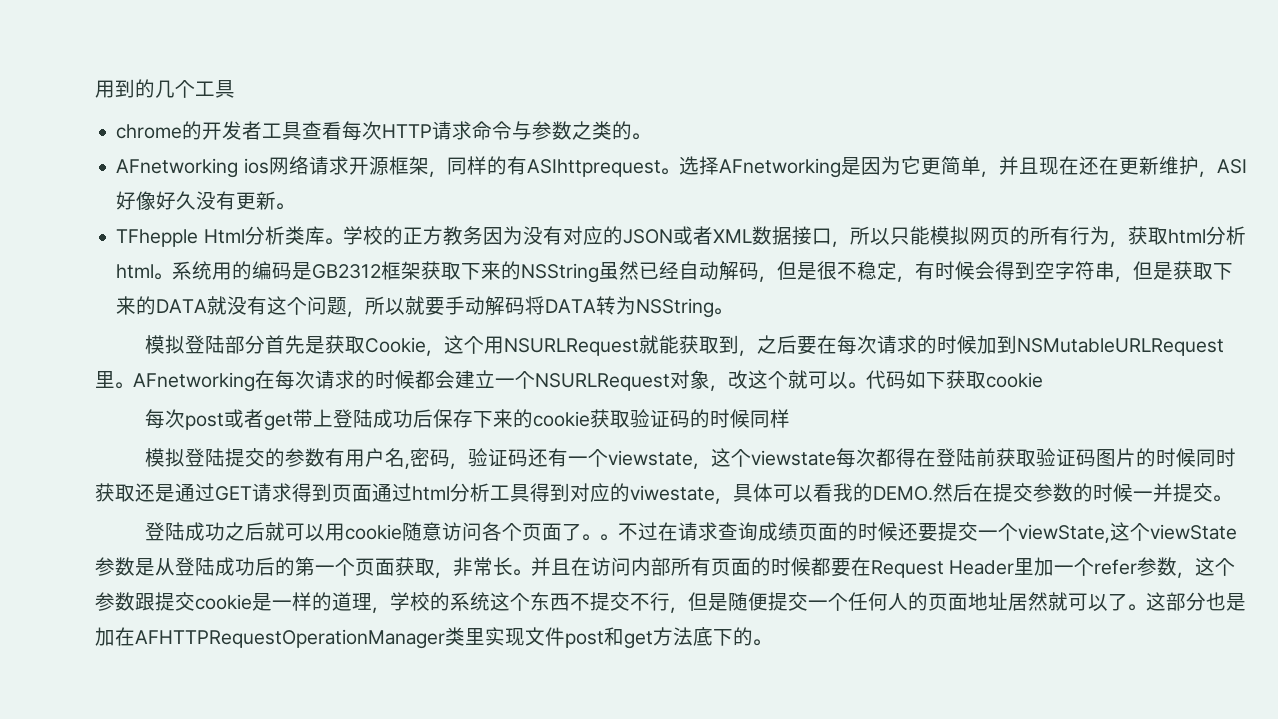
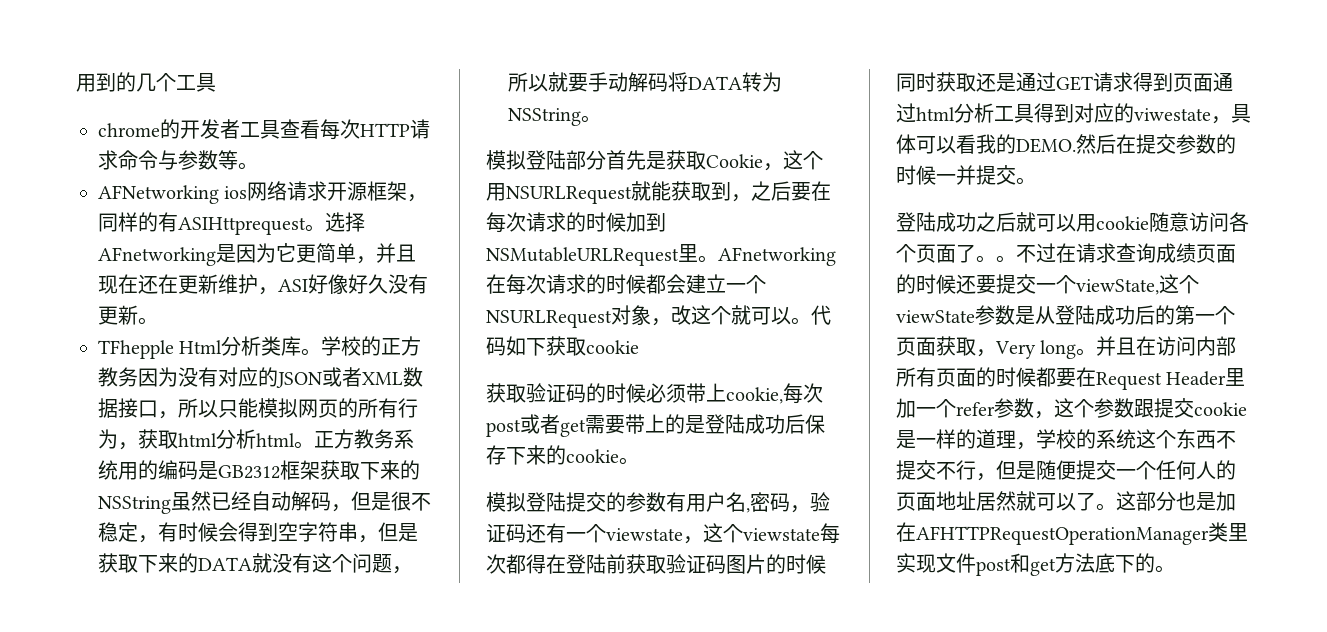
[572,121,651,140] [116,158,239,178] 之类的。 // AFnetworking -> [218,150,258,170] [98,185,219,204] 等。 // AFNetworking
[526,159,661,177] ASIhttprequest -> [178,217,306,235] ASIHttprequest
(173, 276) none -> [314,429,394,449] 正方教务
(1043, 380) none -> [486,383,783,404] 获取验证码的时候必须带上cookie,
[292,409,333,428] 带上 -> [585,414,705,434] 需要带上的是
[589,409,790,428] 获取验证码的时候同样 -> [619,457,639,465] 。
[453,557,513,576] 非常长 -> [995,340,1077,359] Very long

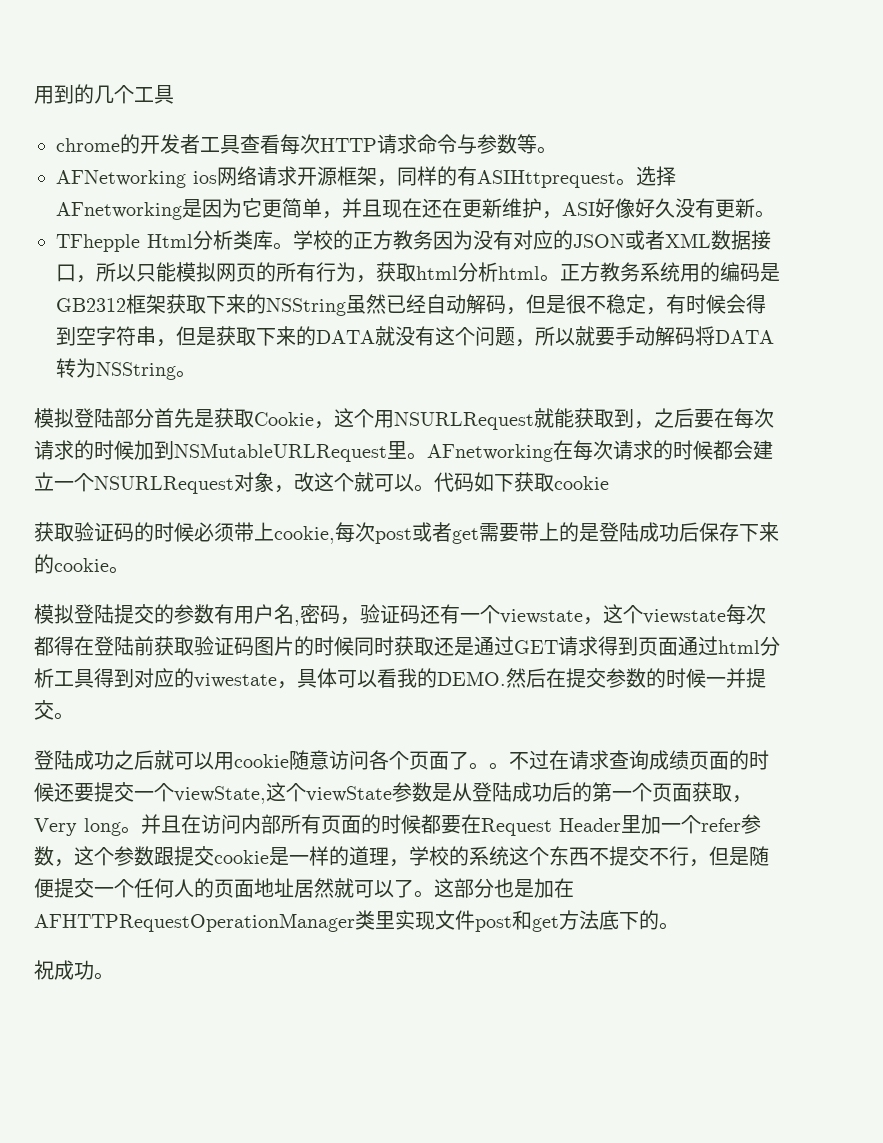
(1175, 569) none -> [34,960,114,980] // 祝成功。

